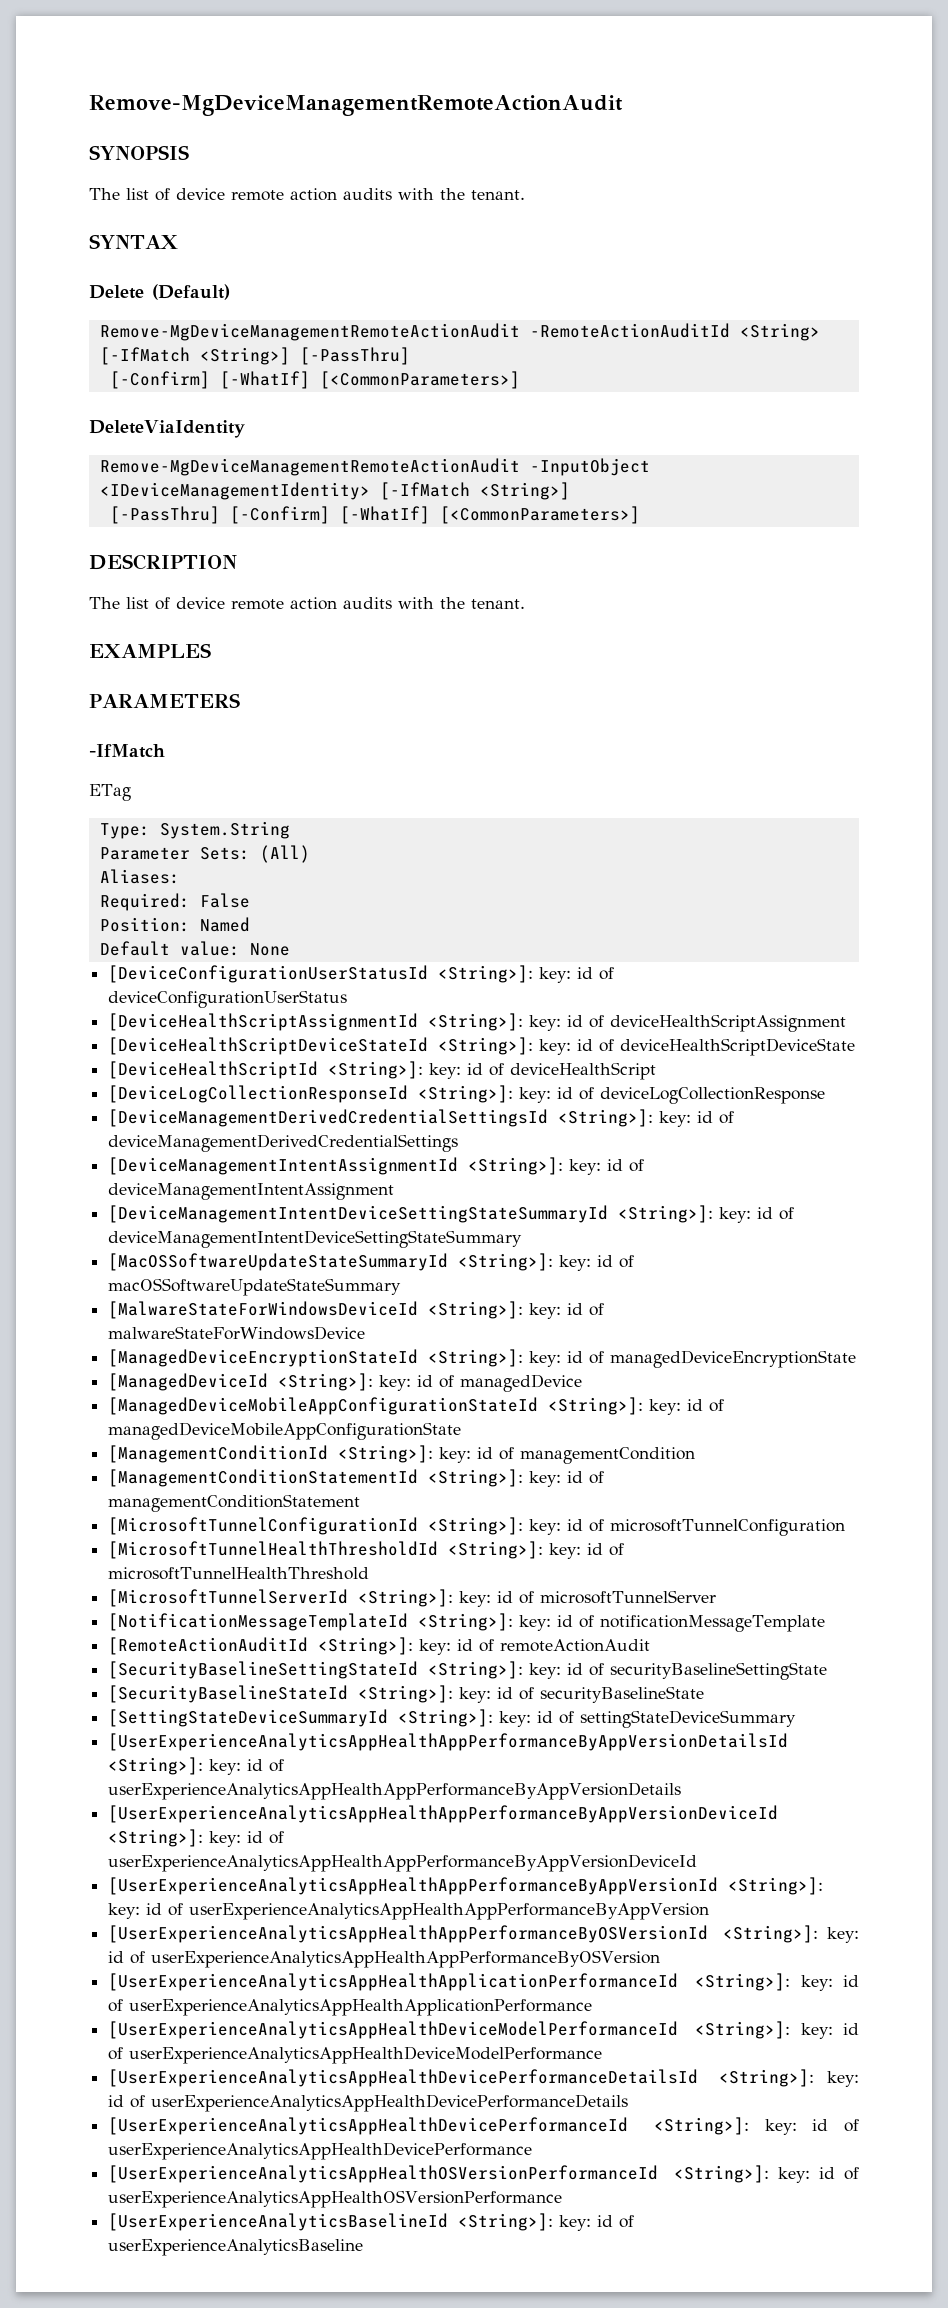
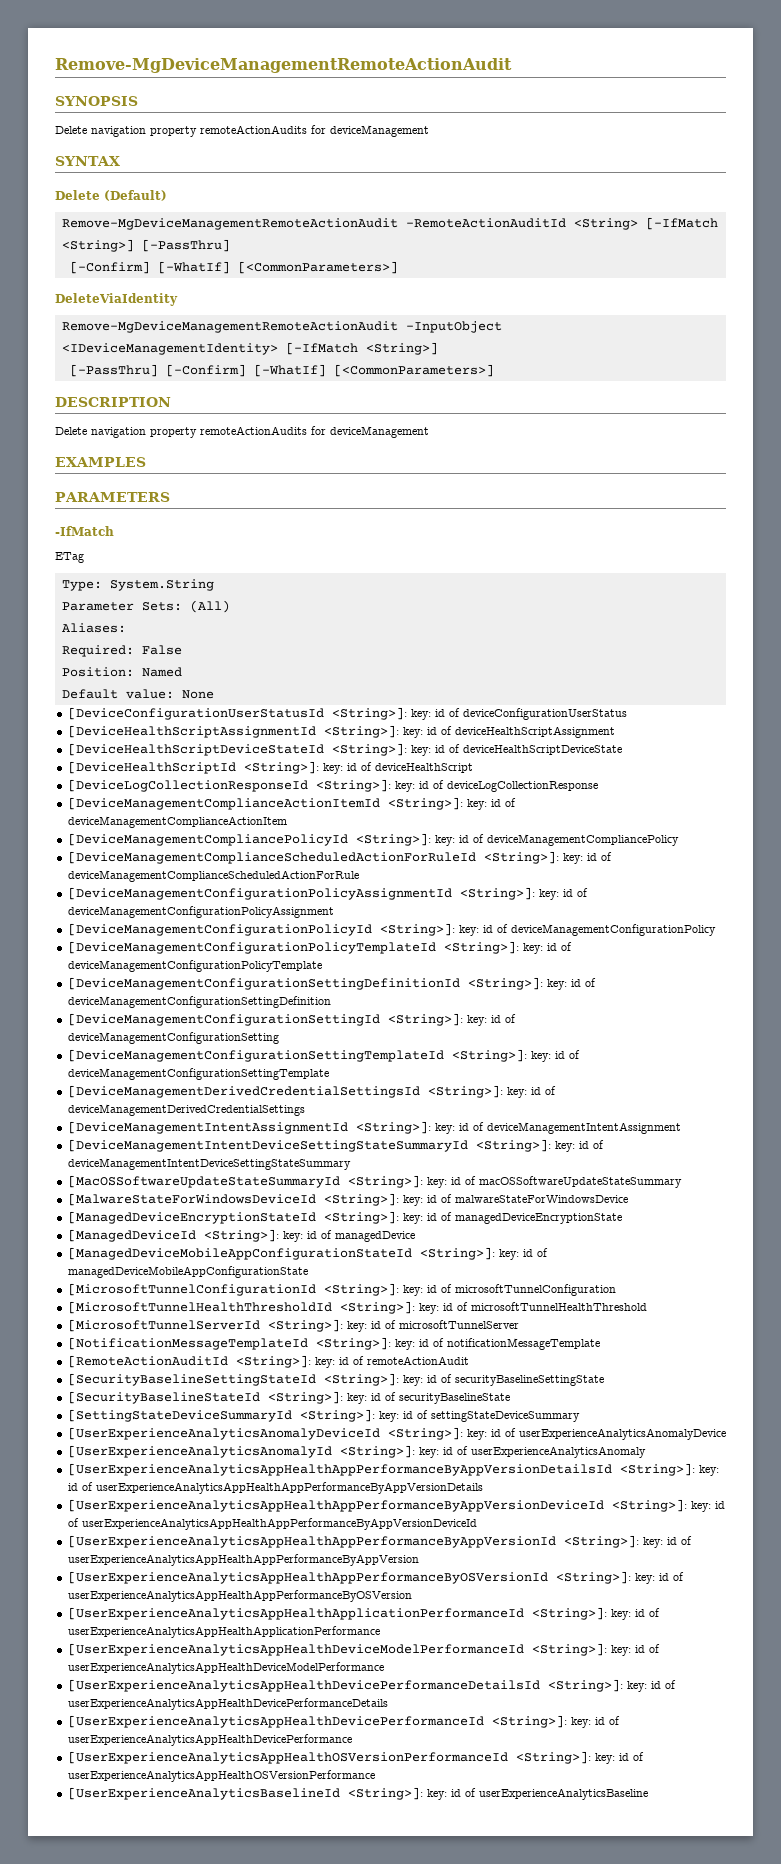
[89,188,525,201] The list of device remote action audits with the tenant. -> [55,125,429,137] Delete navigation property remoteActionAudits for deviceManagement
[89,597,525,610] The list of device remote action audits with the tenant. -> [55,426,429,438] Delete navigation property remoteActionAudits for deviceManagement
(826, 1095) none -> [67,797,516,810] [67,816,287,828] [67,833,679,846] [67,851,612,864] [67,870,359,882] [67,887,588,900] [67,906,334,918] [67,923,716,936] [67,941,572,954] [67,960,322,972] [67,977,596,990] [67,996,331,1008] [67,1013,516,1026] [67,1032,279,1044] [67,1049,580,1062] [67,1068,329,1080] // [DeviceManagementComplianceActionItemId <String>]: key: id of deviceManagementComplianceActionItem // [DeviceManagementCompliancePolicyId <String>]: key: id of deviceManagementCompliancePolicy // [DeviceManagementComplianceScheduledActionForRuleId <String>]: key: id of deviceManagementComplianceScheduledActionForRule // [DeviceManagementConfigurationPolicyAssignmentId <String>]: key: id of deviceManagementConfigurationPolicyAssignment // [DeviceManagementConfigurationPolicyId <String>]: key: id of deviceManagementConfigurationPolicy // [DeviceManagementConfigurationPolicyTemplateId <String>]: key: id of deviceManagementConfigurationPolicyTemplate // [DeviceManagementConfigurationSettingDefinitionId <String>]: key: id of deviceManagementConfigurationSettingDefinition // [DeviceManagementConfigurationSettingId <String>]: key: id of deviceManagementConfigurationSetting // [DeviceManagementConfigurationSettingTemplateId <String>]: key: id of deviceManagementConfigurationSettingTemplate
[108,1445,696,1464] [108,1469,605,1487] [108,1494,361,1512] // [ManagementConditionId <String>]: key: id of managementCondition // [ManagementConditionStatementId <String>]: key: id of managementConditionStatement -> (308, 1272) none
(797, 1719) none -> [67,1427,726,1440] [67,1445,646,1458] // [UserExperienceAnalyticsAnomalyDeviceId <String>]: key: id of userExperienceAnalyticsAnomalyDevice // [UserExperienceAnalyticsAnomalyId <String>]: key: id of userExperienceAnalyticsAnomaly

